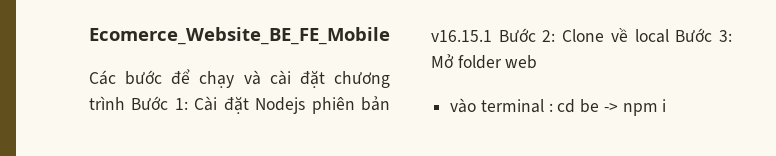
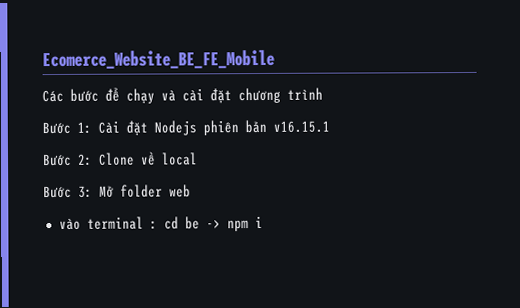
(125, 103) none -> (323, 93) //
(492, 36) none -> (330, 126) //
(669, 36) none -> (198, 159) //

